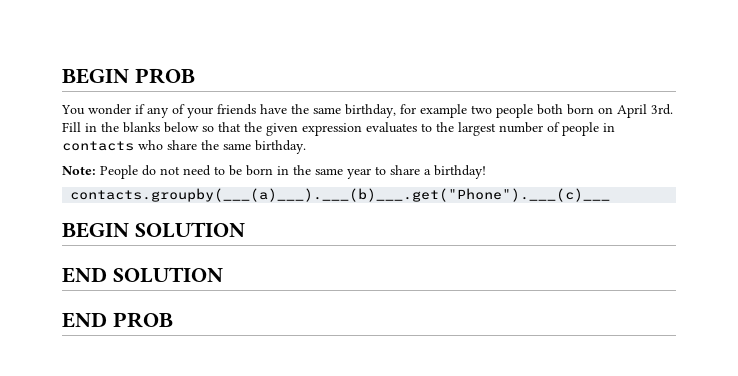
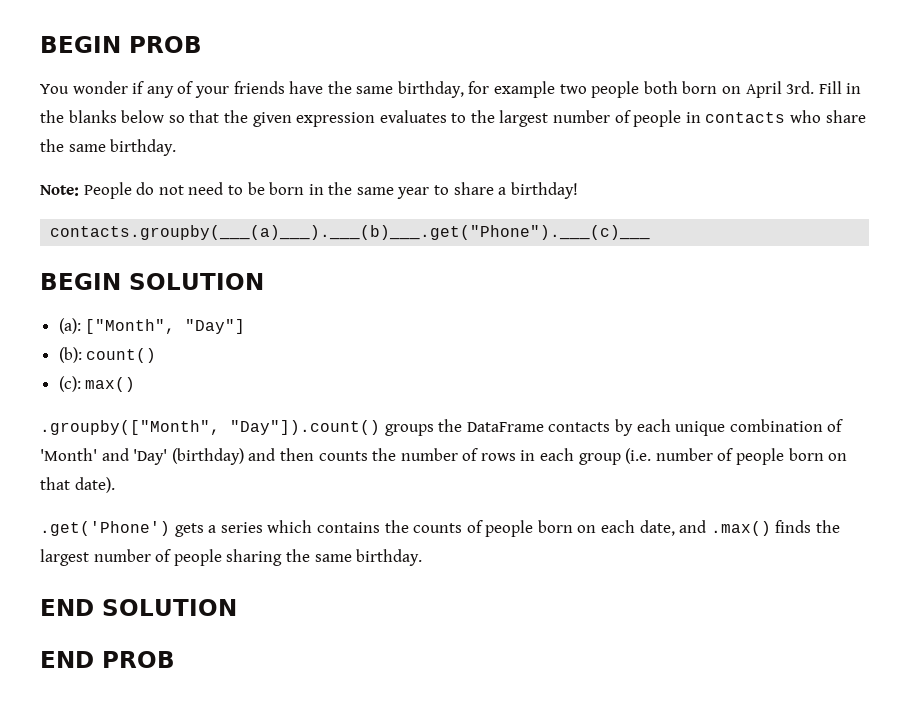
(245, 230) none -> [58,318,246,334] [58,347,157,363] [58,376,136,392] [40,419,844,436] [40,448,848,465] [40,477,115,493] [40,520,841,537] [40,549,423,566] // (a): ["Month", "Day"] // (b): count() // (c): max() // .groupby(["Month", "Day"]).count() groups the DataFrame contacts by each unique combination of 'Month' and 'Day' (birthday) and then counts the number of rows in each group (i.e. number of people born on that date). // .get('Phone') gets a series which contains the counts of people born on each date, and .max() finds the largest number of people sharing the same birthday.

